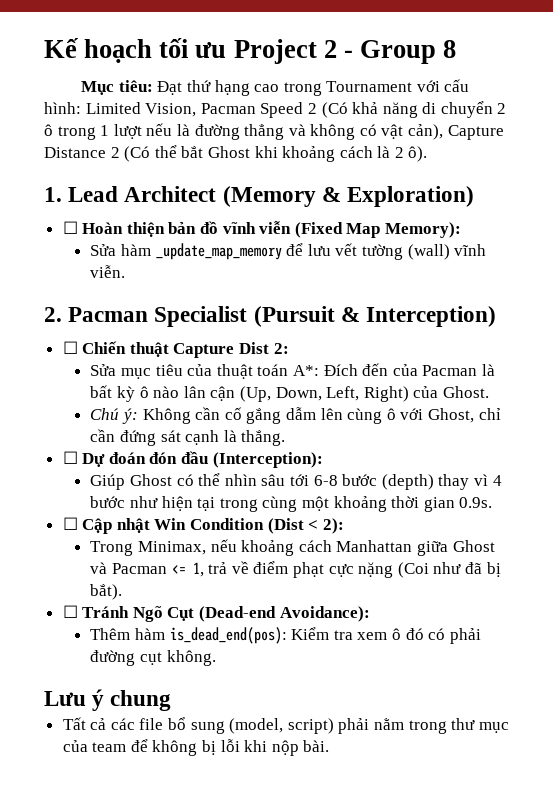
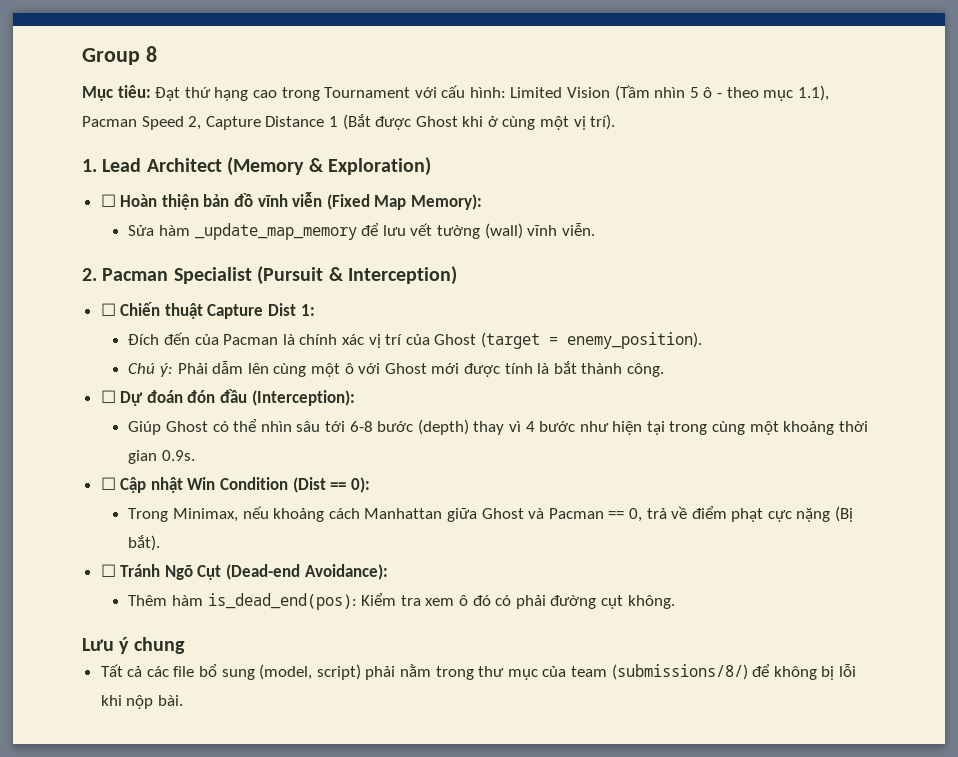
[44,38,353,64] Kế hoạch tối ưu Project 2 - -> (82, 56) none
[145,101,507,118] [44,123,504,140] [44,145,428,162] Vision, Pacman Speed 2 (Có khả năng di chuyển 2 ô trong 1 lượt nếu là đường thẳng và không có vật cản), Capture Distance 2 (Có thể bắt Ghost khi khoảng cách là 2 ô). -> [567,85,829,101] [82,114,616,130] Vision (Tầm nhìn 5 ô - theo mục 1.1), Pacman Speed 2, Capture Distance 1 (Bắt được Ghost khi ở cùng một vị trí).
[273,343,289,354] [90,364,320,379] 2: // Sửa mục tiêu của thuật toán A*: -> [300,304,315,316] 1: //
[90,385,489,402] [90,407,282,424] bất kỳ ô nào lân cận (Up, Down, Left, Right) của Ghost. // Chú ý: Không cần cố gắng -> [299,332,702,349] [128,363,208,377] chính xác vị trí của Ghost (target = enemy_position). // Chú ý: Phải
(383, 416) none -> [310,363,340,377] một
[427,408,501,423] [90,429,286,446] Ghost, chỉ cần đứng sát cạnh là thắng. -> [384,361,664,377] Ghost mới được tính là bắt thành công.
[308,518,344,534] < 2): -> [330,477,370,493] == 0):
[171,562,204,577] <= 1, -> [608,508,642,522] == 0,
[397,562,501,578] (Coi như đã bị -> [835,506,854,522] (Bị
(127, 747) none -> [611,664,748,680] (submissions/8/)

